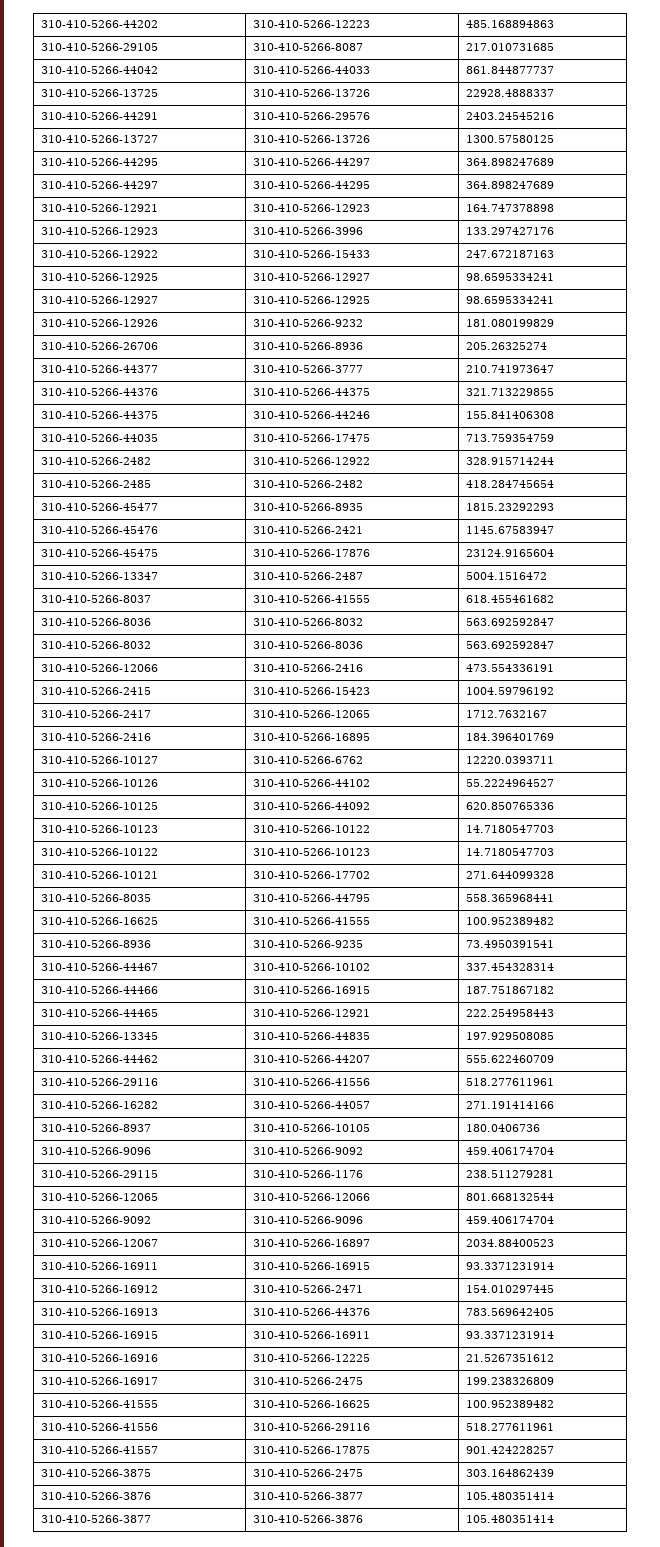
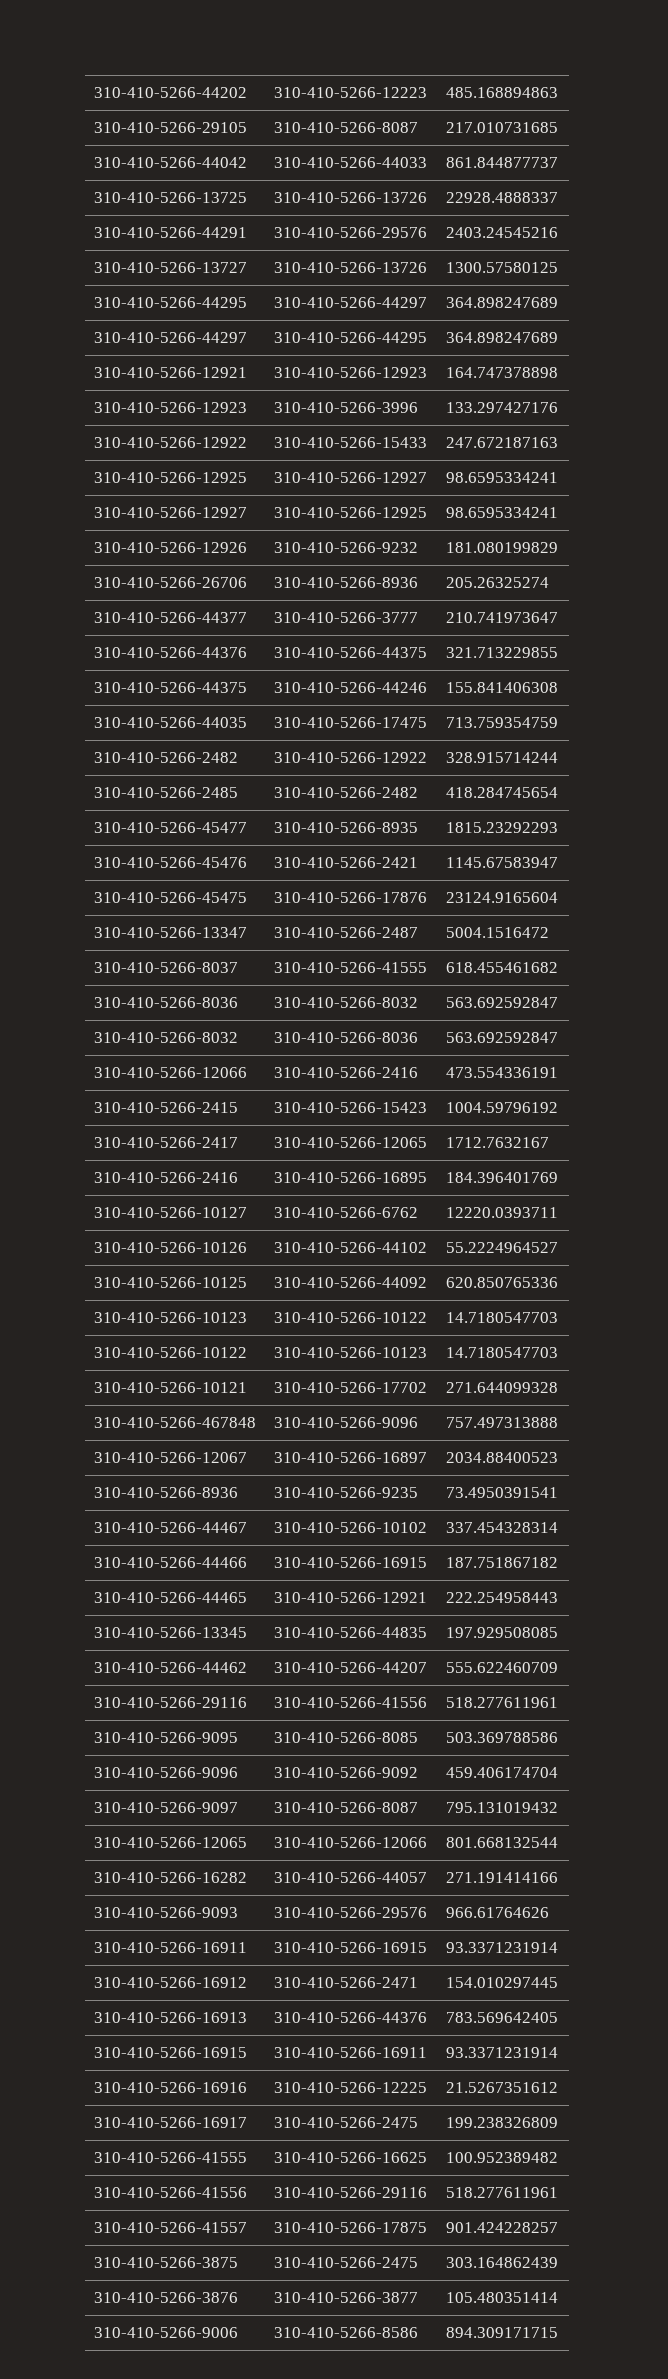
[41,894,152,902] [253,894,371,902] [466,894,555,902] [41,917,159,925] [253,917,371,925] [466,917,555,925] 310-410-5266-8035 | 310-410-5266-44795 | 558.365968441 // 310-410-5266-16625 | 310-410-5266-41555 | 100.952389482 -> [93,1417,256,1428] [273,1417,418,1428] [445,1417,558,1428] [93,1452,247,1463] [273,1452,427,1463] [445,1452,558,1463] 310-410-5266-467848 | 310-410-5266-9096 | 757.497313888 // 310-410-5266-12067 | 310-410-5266-16897 | 2034.88400523
[41,1101,159,1109] [253,1101,371,1109] [466,1101,555,1109] [41,1124,152,1132] [253,1124,371,1132] [466,1124,541,1132] 310-410-5266-16282 | 310-410-5266-44057 | 271.191414166 // 310-410-5266-8937 | 310-410-5266-10105 | 180.0406736 -> [93,1732,238,1743] [273,1732,418,1743] [445,1732,558,1743] 310-410-5266-9095 | 310-410-5266-8085 | 503.369788586
[41,1170,159,1178] [253,1170,364,1178] [466,1170,555,1178] 310-410-5266-29115 | 310-410-5266-1176 | 238.511279281 -> [93,1802,238,1813] [273,1802,418,1813] [445,1802,558,1813] 310-410-5266-9097 | 310-410-5266-8087 | 795.131019432
[41,1216,152,1224] [253,1216,364,1224] [466,1216,555,1224] [41,1239,159,1247] [253,1239,371,1247] [466,1239,555,1247] 310-410-5266-9092 | 310-410-5266-9096 | 459.406174704 // 310-410-5266-12067 | 310-410-5266-16897 | 2034.88400523 -> [93,1872,247,1883] [273,1872,427,1883] [445,1872,558,1883] [93,1907,238,1918] [273,1907,427,1918] [445,1907,549,1918] 310-410-5266-16282 | 310-410-5266-44057 | 271.191414166 // 310-410-5266-9093 | 310-410-5266-29576 | 966.61764626
[41,1515,152,1523] [253,1515,364,1523] [466,1515,555,1523] 310-410-5266-3877 | 310-410-5266-3876 | 105.480351414 -> [93,2327,238,2338] [273,2327,418,2338] [445,2327,558,2338] 310-410-5266-9006 | 310-410-5266-8586 | 894.309171715

